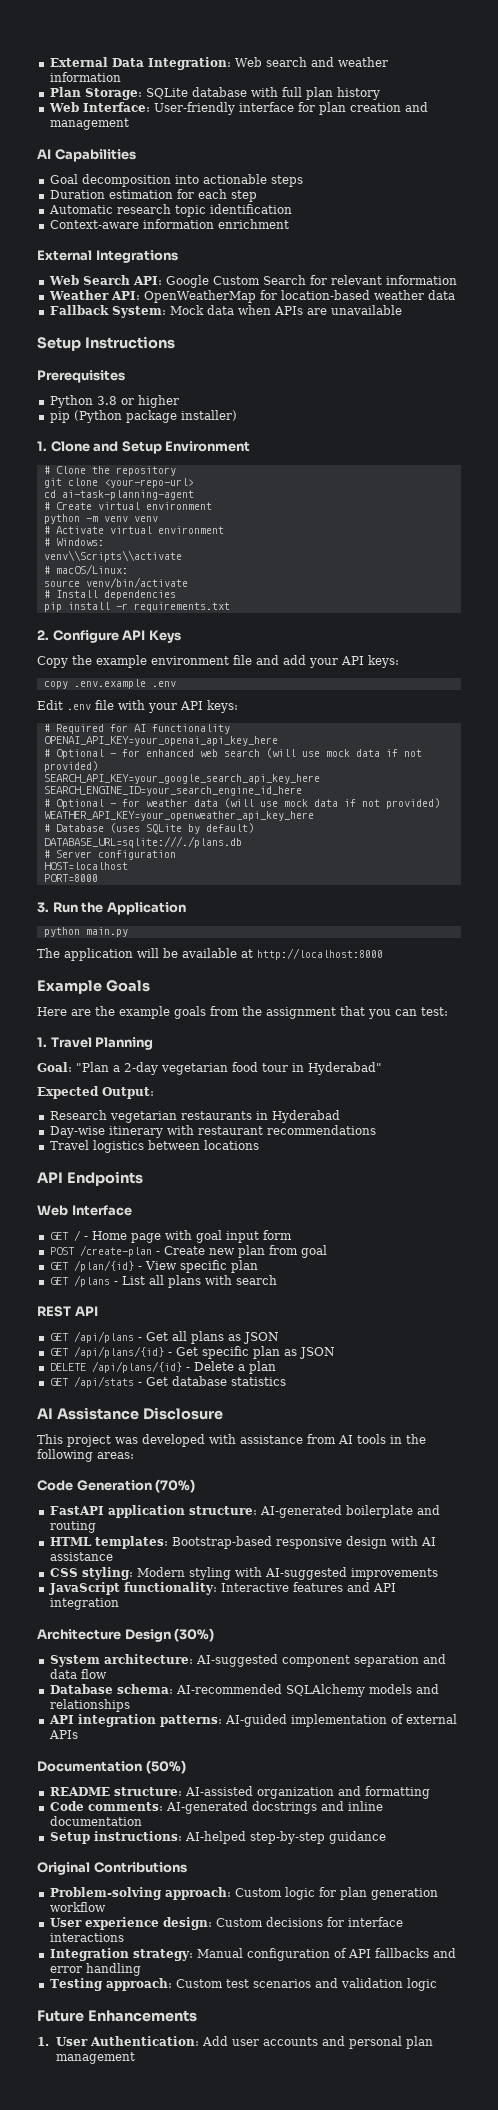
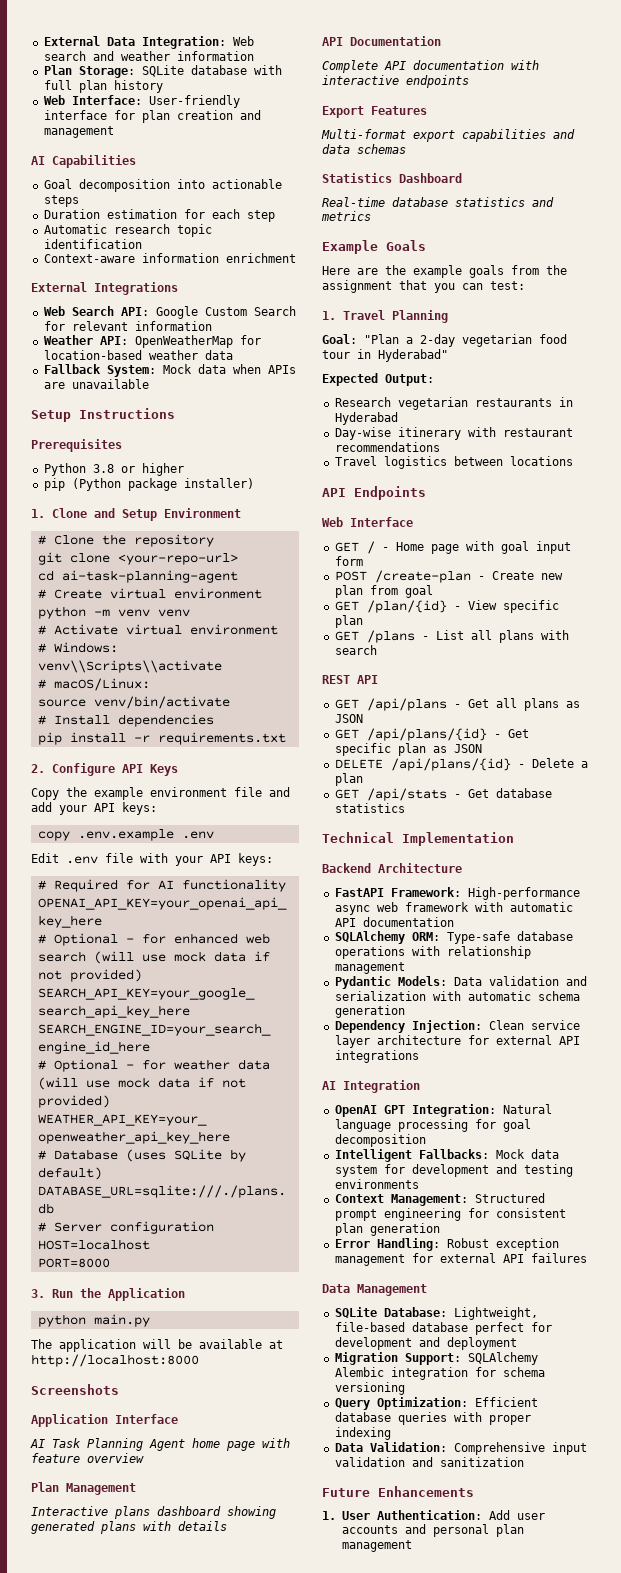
(383, 954) none -> [31,1384,119,1395] [31,1414,178,1427] [30,1438,290,1451] [31,1453,144,1463] [31,1482,136,1495] [31,1506,276,1519] [31,1521,227,1534] [322,36,441,46] [322,60,539,73] [322,75,469,88] [322,106,427,118] [321,129,575,142] [322,144,406,154] [322,173,462,183] [322,197,554,207] [321,211,371,221] // Screenshots // Application Interface // AI Task Planning Agent home page with feature overview // Plan Management // Interactive plans dashboard showing generated plans with details // API Documentation // Complete API documentation with interactive endpoints // Export Features // Multi-format export capabilities and data schemas // Statistics Dashboard // Real-time database statistics and metrics
[37,1407,223,1420] [37,1434,426,1447] [37,1449,134,1462] [37,1479,196,1493] [49,1505,440,1518] [49,1521,96,1533] [49,1536,436,1549] [49,1552,113,1561] [49,1567,438,1580] [48,1582,396,1595] [49,1598,119,1610] [37,1628,215,1642] [49,1654,446,1667] [49,1669,107,1679] [49,1684,439,1697] [49,1699,130,1712] [48,1714,457,1727] [48,1730,78,1739] [37,1760,186,1774] [49,1786,430,1799] [49,1801,383,1814] [49,1816,142,1826] [49,1831,386,1844] [37,1862,187,1875] [49,1887,438,1900] [49,1902,106,1912] [49,1917,403,1930] [49,1933,124,1942] [49,1948,456,1961] [49,1963,141,1976] [49,1978,437,1991] AI Assistance Disclosure // This project was developed with assistance from AI tools in the following areas: // Code Generation (70%) // FastAPI application structure: AI-generated boilerplate and routing // HTML templates: Bootstrap-based responsive design with AI assistance // CSS styling: Modern styling with AI-suggested improvements // JavaScript functionality: Interactive features and API integration // Architecture Design (30%) // System architecture: AI-suggested component separation and data flow // Database schema: AI-recommended SQLAlchemy models and relationships // API integration patterns: AI-guided implementation of external APIs // Documentation (50%) // README structure: AI-assisted organization and formatting // Code comments: AI-generated docstrings and inline documentation // Setup instructions: AI-helped step-by-step guidance // Original Contributions // Problem-solving approach: Custom logic for plan generation workflow // User experience design: Custom decisions for interface interactions // Integration strategy: Manual configuration of API fallbacks and error handling // Testing approach: Custom test scenarios and validation logic -> [322,832,514,846] [322,863,462,873] [334,887,580,900] [334,902,573,915] [334,917,454,927] [334,931,573,944] [334,946,531,959] [334,962,405,974] [334,976,587,989] [334,991,580,1001] [334,1005,405,1018] [334,1020,580,1033] [334,1035,580,1048] [334,1050,419,1063] [322,1080,420,1093] [334,1104,552,1117] [334,1119,531,1132] [334,1134,426,1147] [334,1149,559,1162] [334,1164,573,1177] [334,1179,419,1189] [334,1193,545,1206] [334,1208,566,1221] [334,1223,440,1236] [334,1238,559,1251] [334,1253,587,1266] [322,1284,427,1296] [334,1307,538,1320] [334,1322,552,1335] [334,1337,517,1350] [334,1352,538,1365] [334,1367,545,1380] [334,1382,405,1395] [334,1397,538,1410] [334,1412,531,1425] [334,1427,391,1440] [334,1442,587,1455] [334,1457,524,1467] Technical Implementation // Backend Architecture // FastAPI Framework: High-performance async web framework with automatic API documentation // SQLAlchemy ORM: Type-safe database operations with relationship management // Pydantic Models: Data validation and serialization with automatic schema generation // Dependency Injection: Clean service layer architecture for external API integrations // AI Integration // OpenAI GPT Integration: Natural language processing for goal decomposition // Intelligent Fallbacks: Mock data system for development and testing environments // Context Management: Structured prompt engineering for consistent plan generation // Error Handling: Robust exception management for external API failures // Data Management // SQLite Database: Lightweight, file-based database perfect for development and deployment // Migration Support: SQLAlchemy Alembic integration for schema versioning // Query Optimization: Efficient database queries with proper indexing // Data Validation: Comprehensive input validation and sanitization

